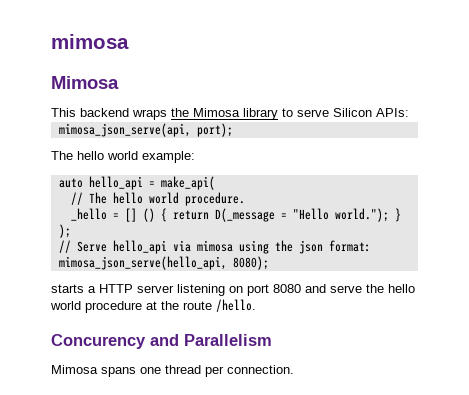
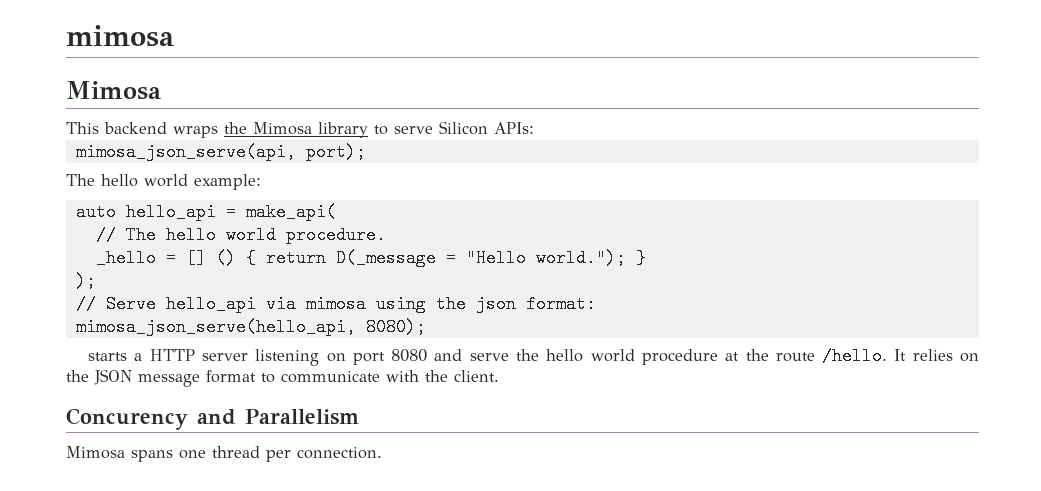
(256, 305) none -> [894,349,979,362] [66,369,499,387] It relies on the JSON message format to communicate with the client.

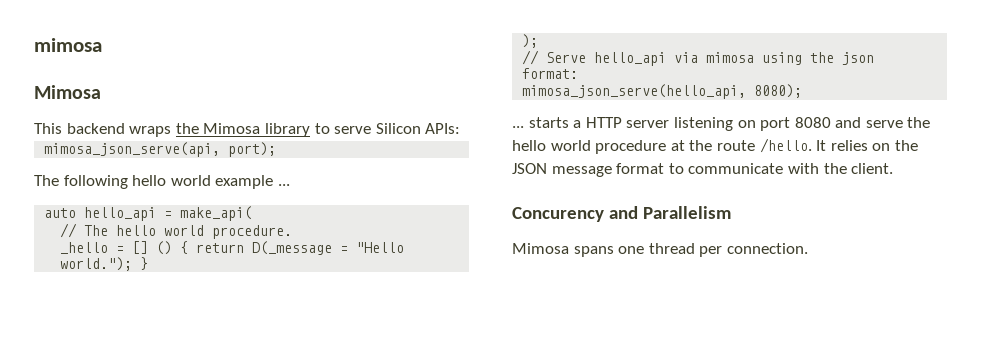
[101,174,261,190] hello world example: -> [63,175,290,189] following hello world example ...
(426, 327) none -> [512,126,524,128] ...

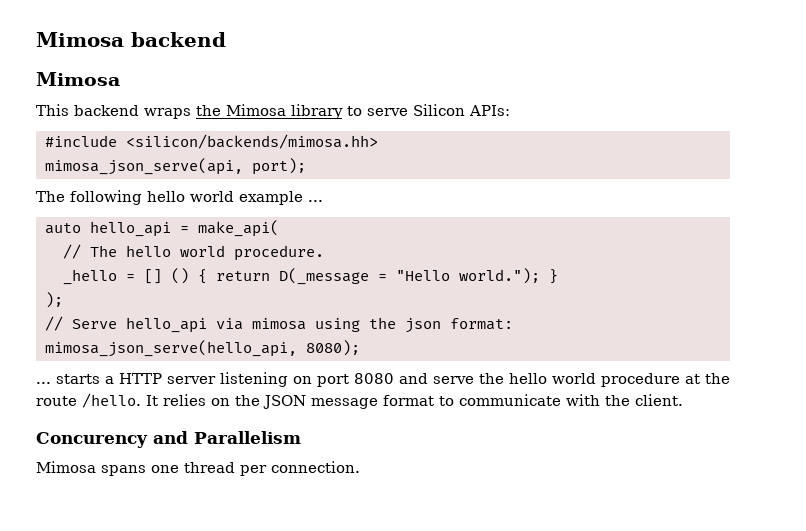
[34,38,102,52] mimosa -> [36,32,226,47] Mimosa backend
(461, 128) none -> [44,134,378,149] // #include <silicon/backends/mimosa.hh>

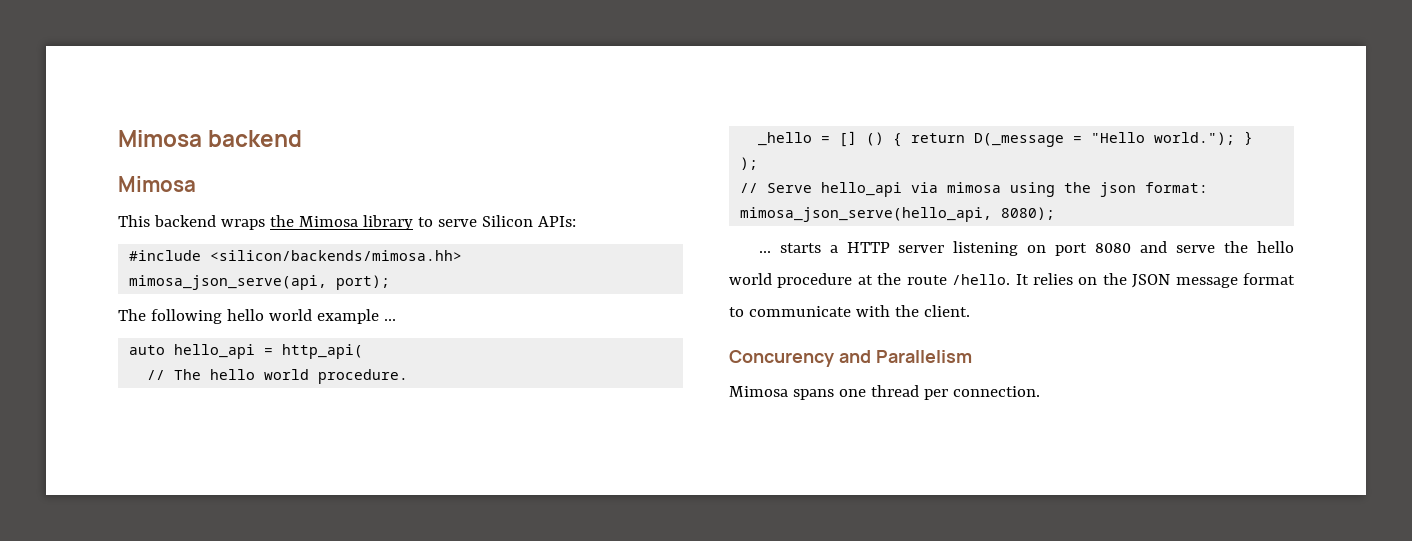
[197,220,279,237] make_api( -> [282,344,364,359] http_api(

